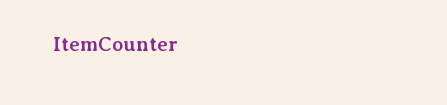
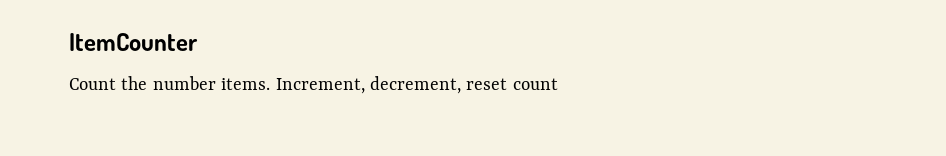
(178, 44) none -> [69,76,558,94] // Count the number items. Increment, decrement, reset count

